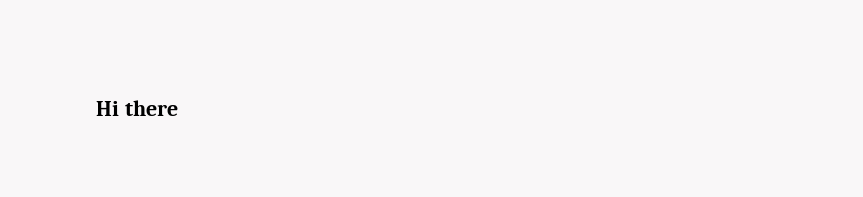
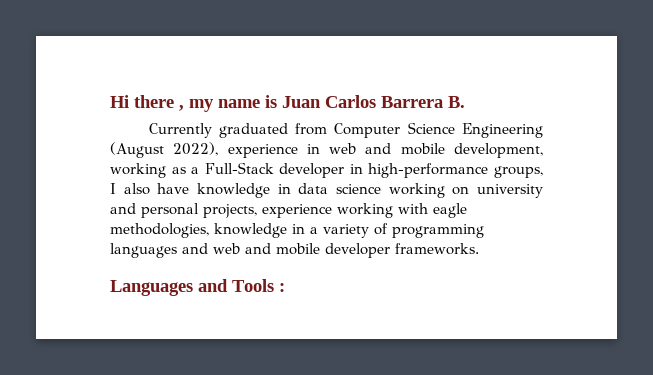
(178, 108) none -> [179,95,465,112] [148,122,543,138] [110,142,543,158] [110,162,543,178] [110,183,543,198] [110,203,467,218] [110,223,484,238] [110,243,479,258] [110,279,285,296] , my name is Juan Carlos Barrera B. // Currently graduated from Computer Science Engineering (August 2022), experience in web and mobile development, working as a Full-Stack developer in high-performance groups, I also have knowledge in data science working on university and personal projects, experience working with eagle methodologies, knowledge in a variety of programming languages and web and mobile developer frameworks. // Languages and Tools :

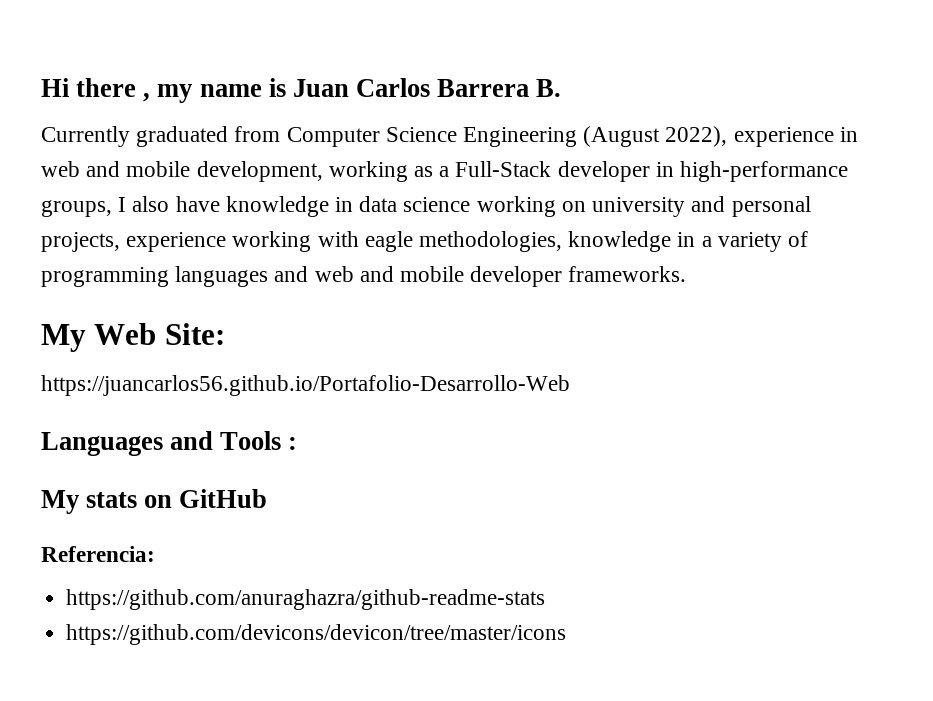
(479, 249) none -> [41,323,225,352] [41,375,570,396] // My Web Site: // https://juancarlos56.github.io/Portafolio-Desarrollo-Web
(285, 287) none -> [41,489,268,514] [41,546,155,562] [66,589,546,610] [66,624,567,645] // My stats on GitHub // Referencia: // https://github.com/anuraghazra/github-readme-stats // https://github.com/devicons/devicon/tree/master/icons

